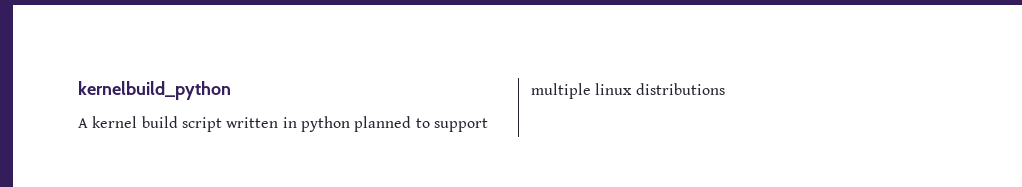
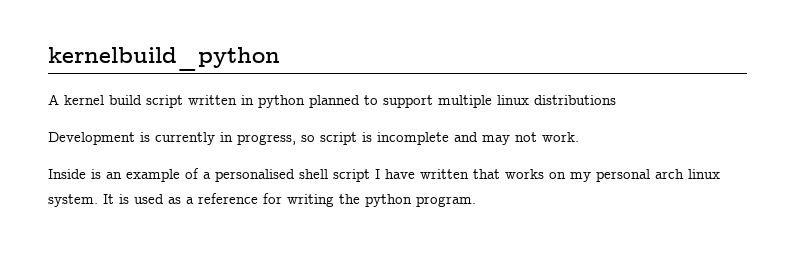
(725, 89) none -> [48,132,579,145] [48,168,720,182] [48,193,476,207] // Development is currently in progress, so script is incomplete and may not work. // Inside is an example of a personalised shell script I have written that works on my personal arch linux system. It is used as a reference for writing the python program.

